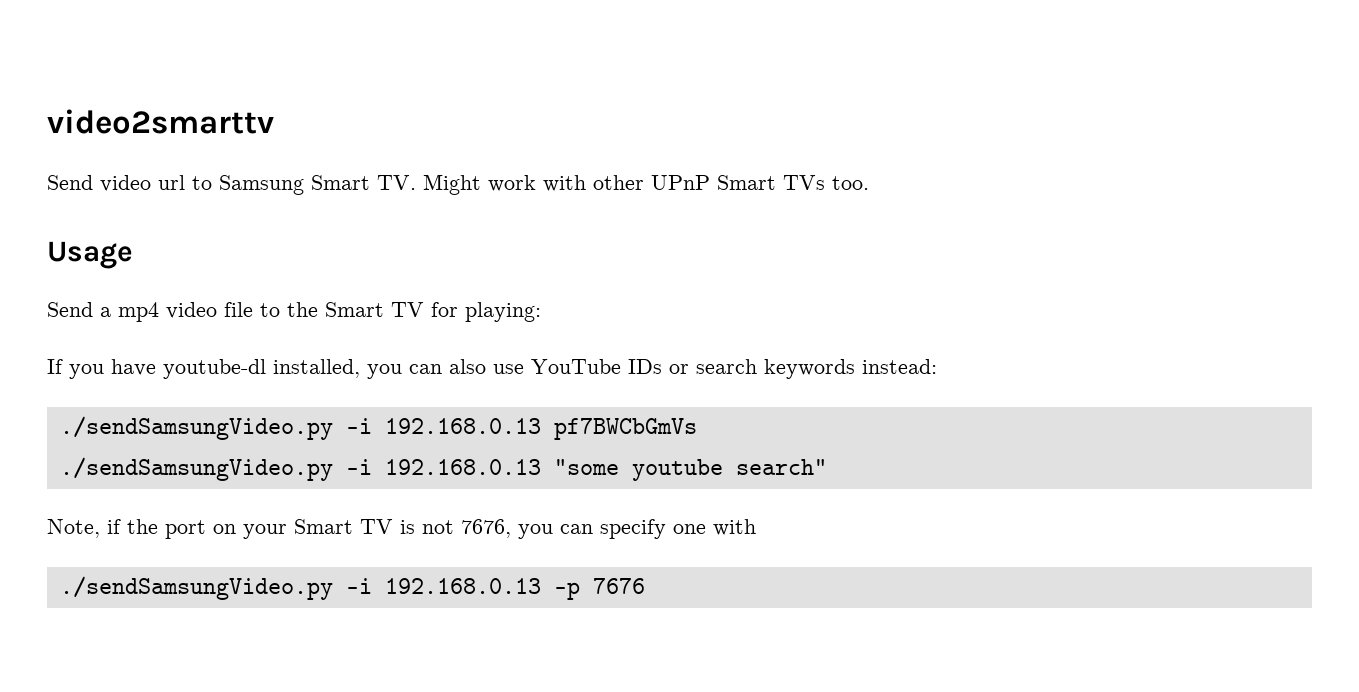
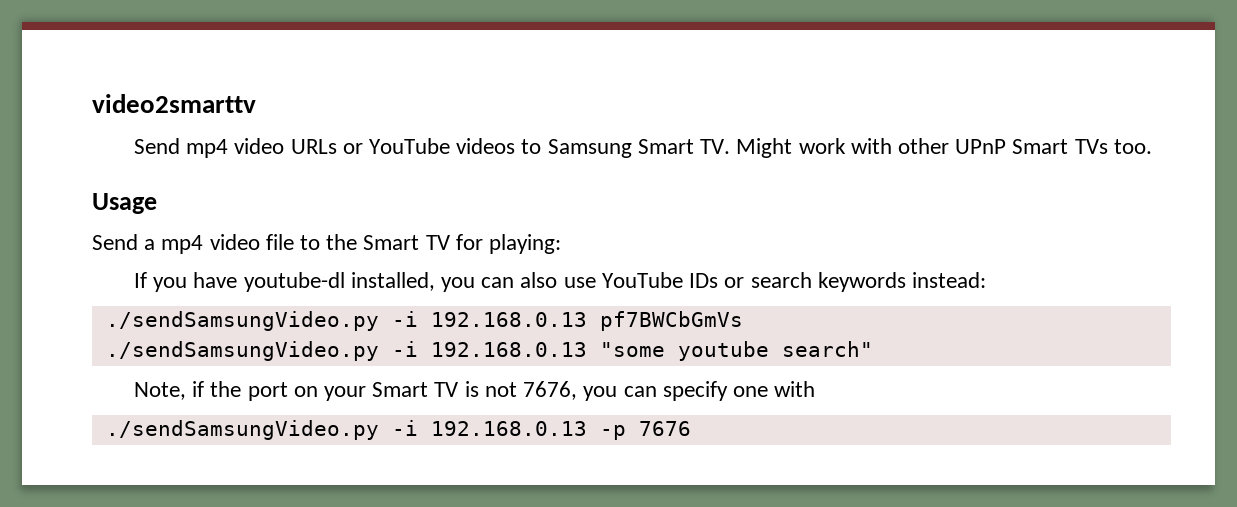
[100,175,185,192] video url -> [186,138,516,158] mp4 video URLs or YouTube videos

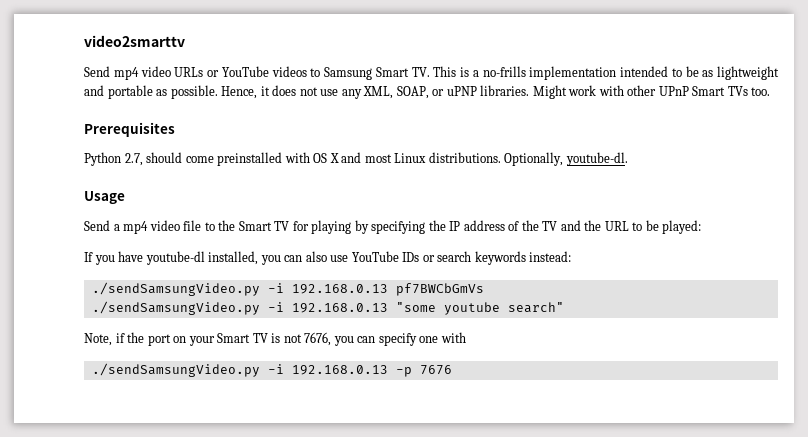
(731, 146) none -> [433,66,779,80] [84,85,530,99] This is a no-frills implementation intended to be as lightweight and portable as possible. Hence, it does not use any XML, SOAP, or uPNP libraries.
(1152, 146) none -> [84,122,175,137] [84,152,628,166] // Prerequisites // Python 2.7, should come preinstalled with OS X and most Linux distributions. Optionally, youtube-dl.
[489,234,562,254] playing: -> [311,220,702,234] playing by specifying the IP address of the TV and the URL to be played:

